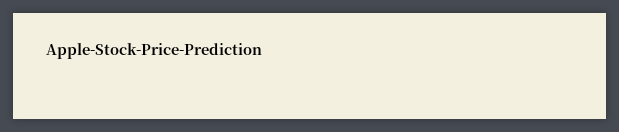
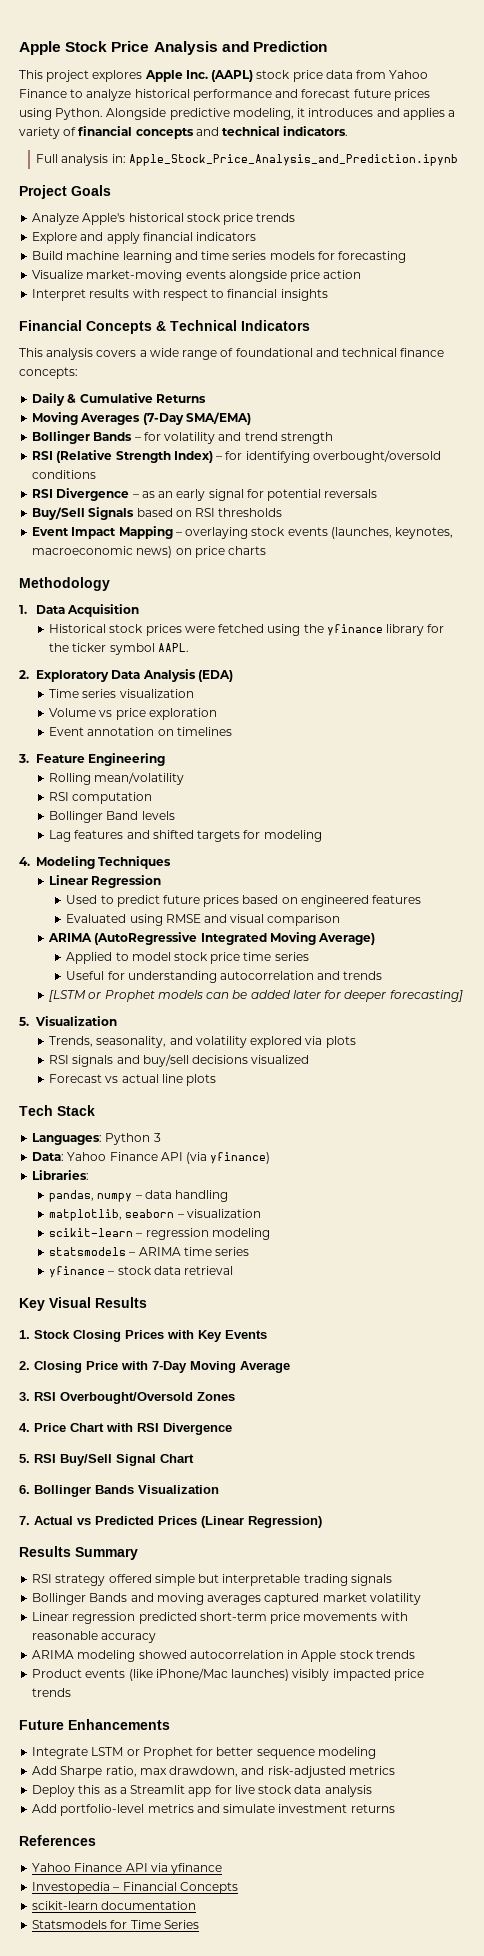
[46,43,262,59] Apple-Stock-Price-Prediction -> [19,41,327,55] [19,70,429,82] [19,89,430,101] [19,108,456,120] [19,126,349,139] [36,154,458,166] [19,185,111,199] [32,213,296,225] [32,232,257,244] [32,251,407,263] [32,270,362,282] [32,289,328,301] [19,320,310,334] [19,348,445,360] [19,367,78,379] [32,393,206,406] [32,412,251,425] [32,431,333,444] [32,450,441,463] [32,470,97,479] [32,488,378,501] [32,507,283,520] [32,526,454,539] [32,546,267,558] [19,577,110,591] [19,604,140,617] [49,624,445,636] [49,643,189,655] [19,669,233,682] [49,689,194,698] [49,708,217,720] [49,727,232,736] [18,753,166,766] [49,772,185,785] [49,792,153,804] [49,811,175,823] [49,830,322,842] [19,856,172,869] [49,875,162,888] [66,895,422,907] [66,914,341,926] [48,932,376,945] [66,952,309,964] [66,971,383,983] [49,990,463,1002] [19,1016,118,1026] [49,1036,356,1048] [49,1054,310,1067] [49,1074,217,1086] [19,1105,95,1116] [32,1133,161,1145] [32,1152,271,1164] [32,1170,90,1180] [49,1190,229,1202] [49,1209,261,1221] [49,1228,270,1240] [49,1247,250,1256] [49,1266,234,1278] [19,1297,147,1311] [19,1330,267,1342] [19,1361,290,1373] [19,1392,235,1404] [19,1423,232,1435] [19,1454,194,1466] [19,1485,219,1497] [19,1516,322,1528] [19,1546,138,1560] [32,1574,392,1586] [32,1593,421,1605] [32,1612,408,1624] [32,1631,157,1643] [32,1650,415,1662] [32,1668,424,1681] [32,1688,72,1697] [19,1719,170,1730] [32,1747,376,1759] [32,1766,395,1778] [32,1785,372,1797] [32,1804,395,1816] [19,1835,96,1846] [32,1863,223,1875] [32,1882,238,1894] [32,1901,197,1910] [32,1920,199,1929] Apple Stock Price Analysis and Prediction // This project explores Apple Inc. (AAPL) stock price data from Yahoo Finance to analyze historical performance and forecast future prices using Python. Alongside predictive modeling, it introduces and applies a variety of financial concepts and technical indicators. // Full analysis in: Apple_Stock_Price_Analysis_and_Prediction.ipynb // Project Goals // Analyze Apple's historical stock price trends // Explore and apply financial indicators // Build machine learning and time series models for forecasting // Visualize market-moving events alongside price action // Interpret results with respect to financial insights // Financial Concepts & Technical Indicators // This analysis covers a wide range of foundational and technical finance concepts: // Daily & Cumulative Returns // Moving Averages (7-Day SMA/EMA) // Bollinger Bands – for volatility and trend strength // RSI (Relative Strength Index) – for identifying overbought/oversold conditions // RSI Divergence – as an early signal for potential reversals // Buy/Sell Signals based on RSI thresholds // Event Impact Mapping – overlaying stock events (launches, keynotes, macroeconomic news) on price charts // Methodology // 1. Data Acquisition // Historical stock prices were fetched using the yfinance library for the ticker symbol AAPL. // 2. Exploratory Data Analysis (EDA) // Time series visualization // Volume vs price exploration // Event annotation on timelines // 3. Feature Engineering // Rolling mean/volatility // RSI computation // Bollinger Band levels // Lag features and shifted targets for modeling // 4. Modeling Techniques // Linear Regression // Used to predict future prices based on engineered features // Evaluated using RMSE and visual comparison // ARIMA (AutoRegressive Integrated Moving Average) // Applied to model stock price time series // Useful for understanding autocorrelation and trends // [LSTM or Prophet models can be added later for deeper forecasting] // 5. Visualization // Trends, seasonality, and volatility explored via plots // RSI signals and buy/sell decisions visualized // Forecast vs actual line plots // Tech Stack // Languages: Python 3 // Data: Yahoo Finance API (via yfinance) // Libraries: // pandas, numpy – data handling // matplotlib, seaborn – visualization // scikit-learn – regression modeling // statsmodels – ARIMA time series // yfinance – stock data retrieval // Key Visual Results // 1. Stock Closing Prices with Key Events // 2. Closing Price with 7-Day Moving Average // 3. RSI Overbought/Oversold Zones // 4. Price Chart with RSI Divergence // 5. RSI Buy/Sell Signal Chart // 6. Bollinger Bands Visualization // 7. Actual vs Predicted Prices (Linear Regression) // Results Summary // RSI strategy offered simple but interpretable trading signals // Bollinger Bands and moving averages captured market volatility // Linear regression predicted short-term price movements with reasonable accuracy // ARIMA modeling showed autocorrelation in Apple stock trends // Product events (like iPhone/Mac launches) visibly impacted price trends // Future Enhancements // Integrate LSTM or Prophet for better sequence modeling // Add Sharpe ratio, max drawdown, and risk-adjusted metrics // Deploy this as a Streamlit app for live stock data analysis // Add portfolio-level metrics and simulate investment returns // References // Yahoo Finance API via yfinance // Investopedia – Financial Concepts // scikit-learn documentation // Statsmodels for Time Series

